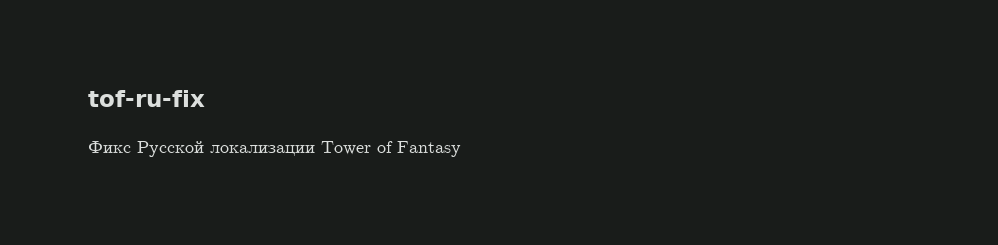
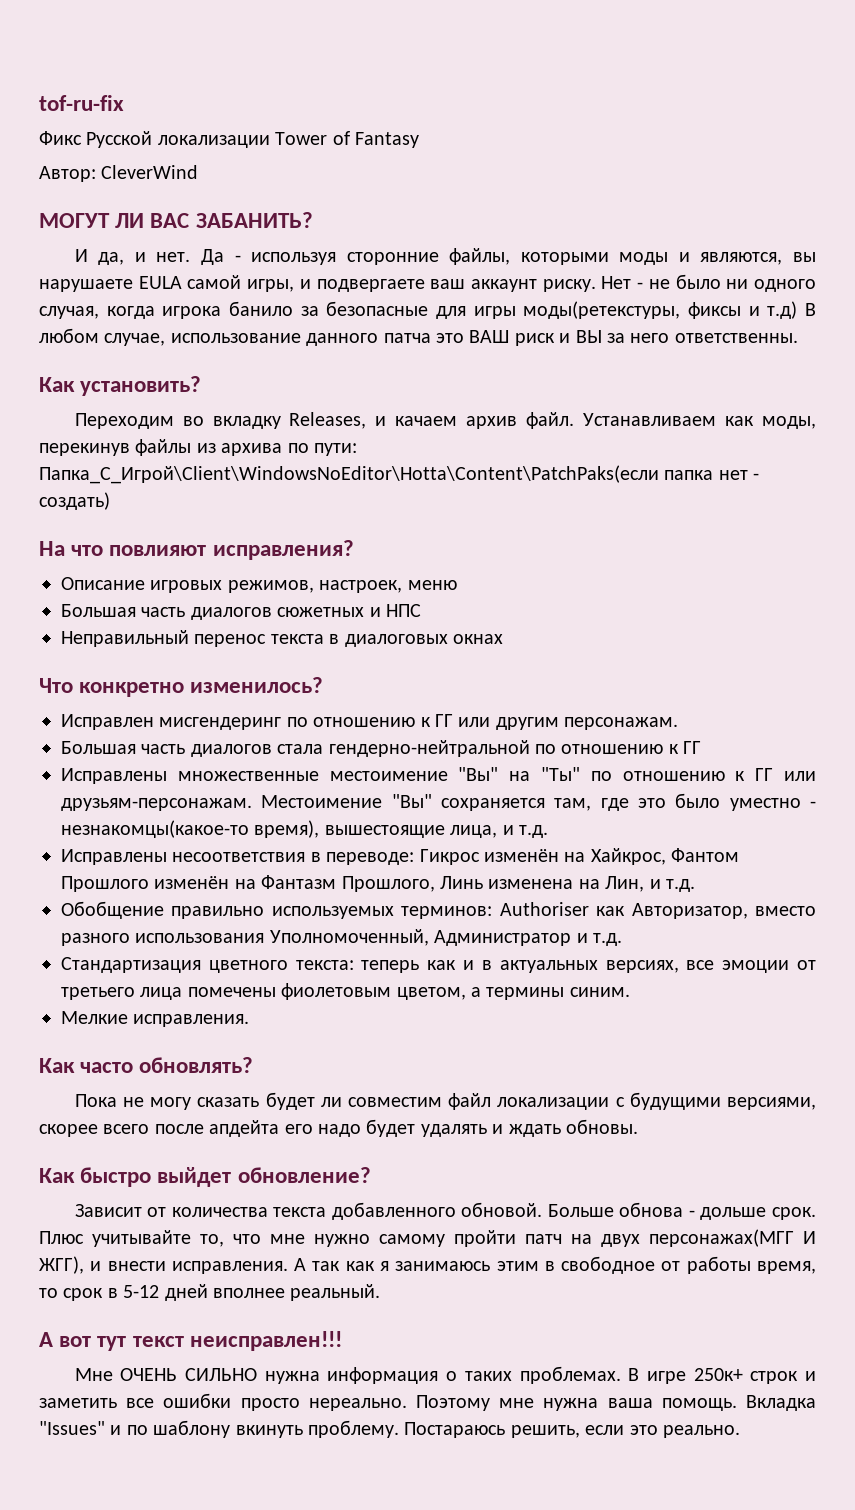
(461, 149) none -> [39,165,199,182] [39,212,313,228] [74,248,817,265] [39,274,816,292] [39,301,816,319] [39,328,798,346] [39,376,202,396] [74,412,817,429] [39,439,357,456] [39,465,760,484] [39,492,110,510] [39,540,354,560] [61,577,457,593] [61,604,421,620] [61,630,503,647] [39,677,324,697] [61,714,679,730] [61,740,702,757] [61,767,816,784] [61,793,817,811] [61,820,548,838] [61,848,740,865] [61,875,695,892] [61,901,817,919] [61,929,622,946] [61,957,817,973] [61,983,630,1000] [61,1011,250,1027] [39,1057,254,1073] [74,1092,816,1110] [39,1119,638,1137] [39,1167,371,1187] [74,1202,817,1220] [39,1229,816,1247] [39,1256,817,1274] [39,1284,381,1301] [39,1331,342,1351] [74,1366,816,1384] [39,1393,817,1411] [39,1420,740,1438] // Автор: CleverWind // МОГУТ ЛИ ВАС ЗАБАНИТЬ? // И да, и нет. Да - используя сторонние файлы, которыми моды и являются, вы нарушаете EULA самой игры, и подвергаете ваш аккаунт риску. Нет - не было ни одного случая, когда игрока банило за безопасные для игры моды(ретекстуры, фиксы и т.д) В любом случае, использование данного патча это ВАШ риск и ВЫ за него ответственны. // Как установить? // Переходим во вкладку Releases, и качаем архив файл. Устанавливаем как моды, перекинув файлы из архива по пути: Папка_С_Игрой\Client\WindowsNoEditor\Hotta\Content\PatchPaks(если папка нет - создать) // На что повлияют исправления? // Описание игровых режимов, настроек, меню // Большая часть диалогов сюжетных и НПС // Неправильный перенос текста в диалоговых окнах // Что конкретно изменилось? // Исправлен мисгендеринг по отношению к ГГ или другим персонажам. // Большая часть диалогов стала гендерно-нейтральной по отношению к ГГ // Исправлены множественные местоимение "Вы" на "Ты" по отношению к ГГ или друзьям-персонажам. Местоимение "Вы" сохраняется там, где это было уместно - незнакомцы(какое-то время), вышестоящие лица, и т.д. // Исправлены несоответствия в переводе: Гикрос изменён на Хайкрос, Фантом Прошлого изменён на Фантазм Прошлого, Линь изменена на Лин, и т.д. // Обобщение правильно используемых терминов: Authoriser как Авторизатор, вместо разного использования Уполномоченный, Администратор и т.д. // Стандартизация цветного текста: теперь как и в актуальных версиях, все эмоции от третьего лица помечены фиолетовым цветом, а термины синим. // Мелкие исправления. // Как часто обновлять? // Пока не могу сказать будет ли совместим файл локализации с будущими версиями, скорее всего после апдейта его надо будет удалять и ждать обновы. // Как быстро выйдет обновление? // Зависит от количества текста добавленного обновой. Больше обнова - дольше срок. Плюс учитывайте то, что мне нужно самому пройти патч на двух персонажах(МГГ И ЖГГ), и внести исправления. А так как я занимаюсь этим в свободное от работы время, то срок в 5-12 дней вполнее реальный. // А вот тут текст неисправлен!!! // Мне ОЧЕНЬ СИЛЬНО нужна информация о таких проблемах. В игре 250к+ строк и заметить все ошибки просто нереально. Поэтому мне нужна ваша помощь. Вкладка "Issues" и по шаблону вкинуть проблему. Постараюсь решить, если это реально.

